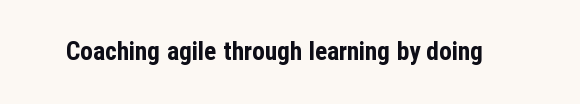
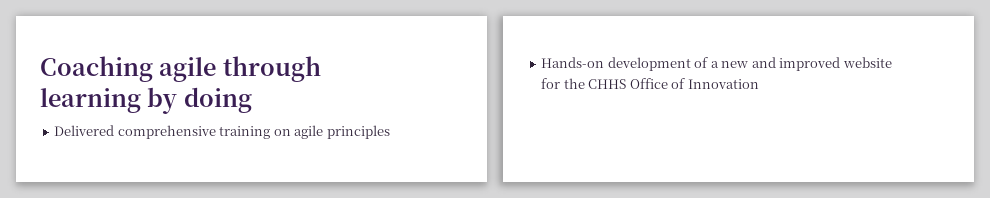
(484, 53) none -> [54,125,390,139] [541,57,892,71] [541,78,759,89] // Delivered comprehensive training on agile principles // Hands-on development of a new and improved website for the CHHS Office of Innovation

